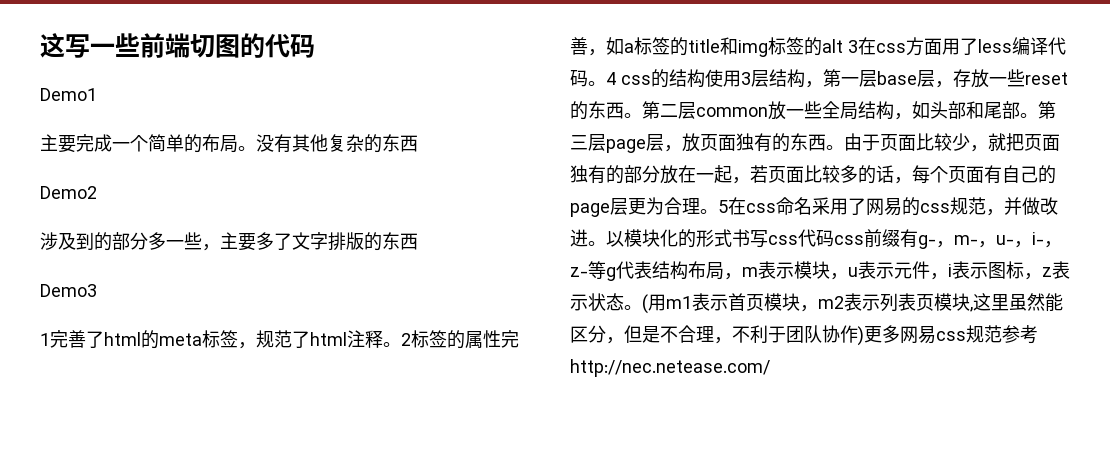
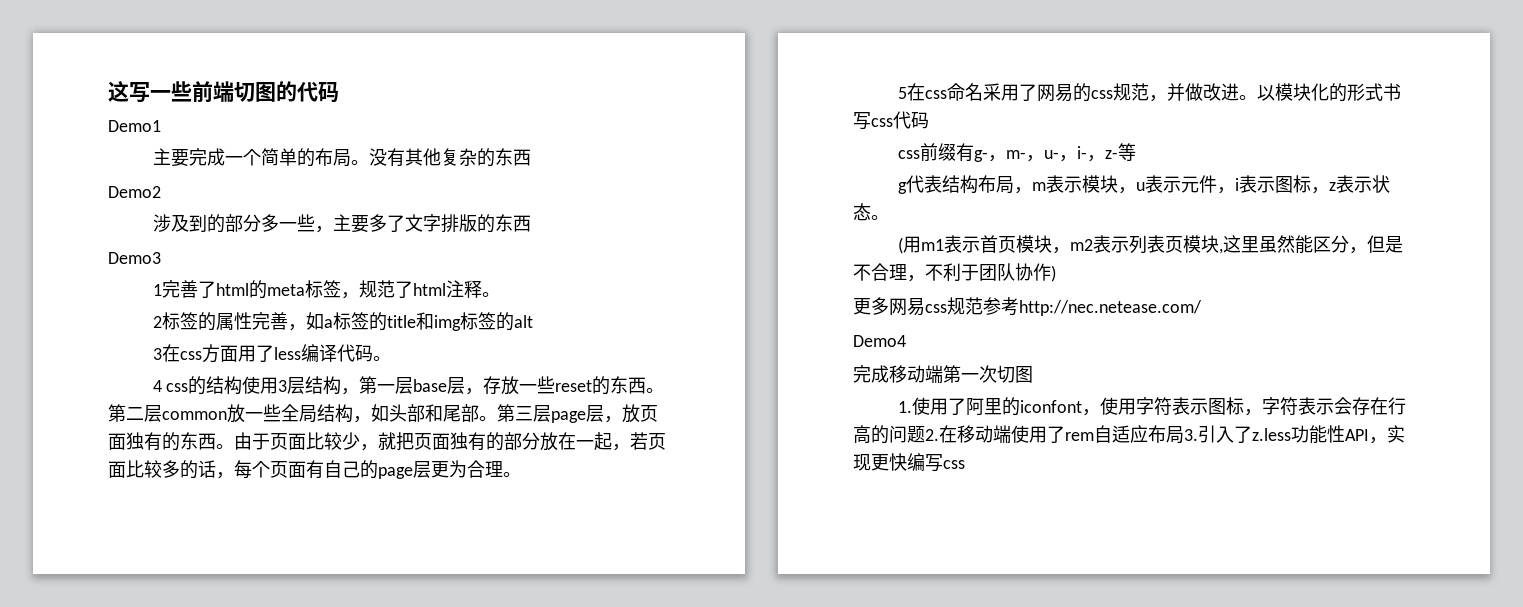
(401, 344) none -> (500, 294) //
(843, 46) none -> (533, 321) //
(606, 83) none -> (391, 358) //
(718, 211) none -> (521, 474) //
(834, 238) none -> (929, 120) //
(606, 270) none -> (1136, 152) //
(642, 307) none -> (889, 217) //
(864, 336) none -> (1056, 273) //
(770, 368) none -> [853,335,906,347] [853,365,1033,383] [897,397,1406,416] [853,425,1405,444] [853,453,965,472] // Demo4 // 完成移动端第一次切图 // 1.使用了阿里的iconfont，使用字符表示图标，字符表示会存在行高的问题2.在移动端使用了rem自适应布局3.引入了z.less功能性API，实现更快编写css

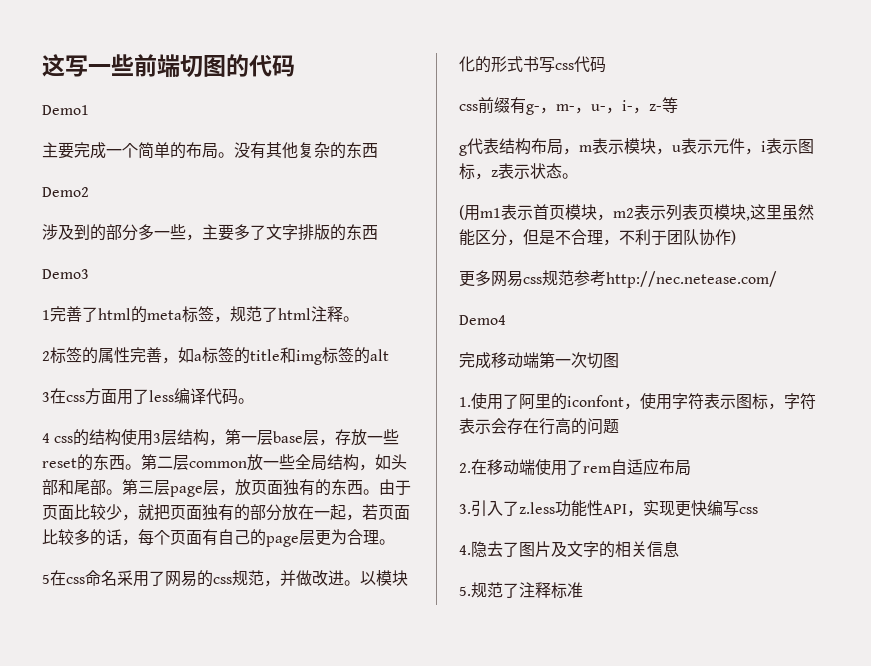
(925, 434) none -> (619, 426) //
(1184, 435) none -> (691, 468) //
(965, 464) none -> [459,541,679,558] [459,582,583,599] // 4.隐去了图片及文字的相关信息 // 5.规范了注释标准

